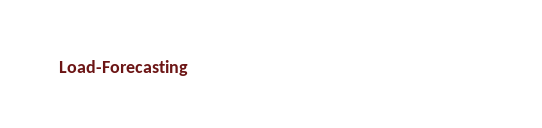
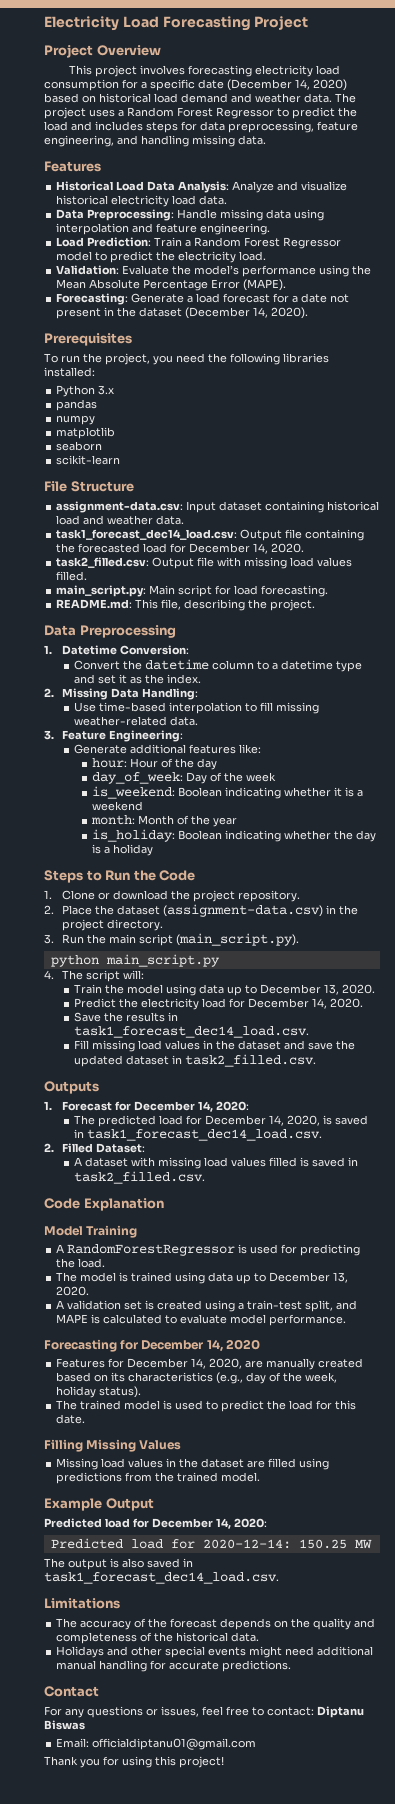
[59,60,188,76] Load-Forecasting -> [44,16,309,31] [44,44,161,58] [68,65,340,77] [44,79,347,91] [44,93,356,103] [44,107,357,119] [44,121,358,133] [44,135,266,147] [44,161,101,172] [56,181,348,193] [56,195,228,207] [56,209,325,221] [56,223,271,235] [56,237,342,249] [56,251,267,263] [56,265,372,277] [56,279,287,291] [56,293,350,305] [56,307,309,319] [44,333,132,346] [44,353,329,365] [44,367,95,377] [56,385,115,397] [56,399,98,411] [56,415,96,425] [56,427,116,439] [56,441,103,451] [56,455,121,465] [44,481,134,492] [56,501,380,513] [56,515,185,525] [56,529,365,541] [56,543,305,554] [56,557,353,569] [56,571,88,581] [56,585,329,597] [56,599,316,611] [44,625,176,638] [44,645,190,655] [74,659,363,672] [74,674,202,684] [44,688,199,700] [74,702,320,714] [74,716,199,726] [44,730,184,742] [74,744,262,754] [92,758,218,770] [92,772,277,784] [92,786,364,799] [92,801,144,811] [91,815,238,827] [92,829,377,842] [92,844,154,856] [44,870,196,883] [44,890,301,902] [44,904,359,917] [62,919,164,931] [44,933,300,946] [50,954,220,967] [44,970,145,982] [74,984,376,996] [74,998,364,1010] [74,1012,179,1022] [74,1026,310,1038] [74,1040,356,1052] [74,1054,317,1067] [44,1081,99,1094] [44,1101,250,1112] [74,1115,369,1127] [74,1129,323,1141] [44,1143,146,1153] [74,1157,359,1169] [74,1171,206,1184] [44,1198,164,1211] [44,1225,138,1238] [56,1244,361,1256] [56,1258,106,1268] [56,1272,349,1284] [56,1286,90,1296] [56,1300,358,1312] [56,1314,347,1326] [44,1339,260,1352] [56,1358,364,1370] [56,1372,338,1384] [56,1386,142,1398] [56,1400,357,1412] [56,1414,86,1424] [44,1439,182,1452] [56,1458,330,1470] [56,1472,261,1484] [44,1498,154,1511] [44,1518,267,1529] [50,1538,372,1549] [44,1558,193,1570] [44,1572,279,1584] [44,1598,120,1609] [56,1618,376,1630] [56,1632,260,1644] [56,1646,374,1658] [56,1660,292,1672] [44,1686,99,1697] [44,1706,364,1718] [44,1720,85,1730] [56,1738,257,1750] [44,1756,224,1768] Electricity Load Forecasting Project // Project Overview // This project involves forecasting electricity load consumption for a specific date (December 14, 2020) based on historical load demand and weather data. The project uses a Random Forest Regressor to predict the load and includes steps for data preprocessing, feature engineering, and handling missing data. // Features // Historical Load Data Analysis: Analyze and visualize historical electricity load data. // Data Preprocessing: Handle missing data using interpolation and feature engineering. // Load Prediction: Train a Random Forest Regressor model to predict the electricity load. // Validation: Evaluate the model’s performance using the Mean Absolute Percentage Error (MAPE). // Forecasting: Generate a load forecast for a date not present in the dataset (December 14, 2020). // Prerequisites // To run the project, you need the following libraries installed: // Python 3.x // pandas // numpy // matplotlib // seaborn // scikit-learn // File Structure // assignment-data.csv: Input dataset containing historical load and weather data. // task1_forecast_dec14_load.csv: Output file containing the forecasted load for December 14, 2020. // task2_filled.csv: Output file with missing load values filled. // main_script.py: Main script for load forecasting. // README.md: This file, describing the project. // Data Preprocessing // 1. Datetime Conversion: // Convert the datetime column to a datetime type and set it as the index. // 2. Missing Data Handling: // Use time-based interpolation to fill missing weather-related data. // 3. Feature Engineering: // Generate additional features like: // hour: Hour of the day // day_of_week: Day of the week // is_weekend: Boolean indicating whether it is a weekend // month: Month of the year // is_holiday: Boolean indicating whether the day is a holiday // Steps to Run the Code // 1. Clone or download the project repository. // 2. Place the dataset (assignment-data.csv) in the project directory. // 3. Run the main script (main_script.py). // python main_script.py // 4. The script will: // Train the model using data up to December 13, 2020. // Predict the electricity load for December 14, 2020. // Save the results in task1_forecast_dec14_load.csv. // Fill missing load values in the dataset and save the updated dataset in task2_filled.csv. // Outputs // 1. Forecast for December 14, 2020: // The predicted load for December 14, 2020, is saved in task1_forecast_dec14_load.csv. // 2. Filled Dataset: // A dataset with missing load values filled is saved in task2_filled.csv. // Code Explanation // Model Training // A RandomForestRegressor is used for predicting the load. // The model is trained using data up to December 13, 2020. // A validation set is created using a train-test split, and MAPE is calculated to evaluate model performance. // Forecasting for December 14, 2020 // Features for December 14, 2020, are manually created based on its characteristics (e.g., day of the week, holiday status). // The trained model is used to predict the load for this date. // Filling Missing Values // Missing load values in the dataset are filled using predictions from the trained model. // Example Output // Predicted load for December 14, 2020: // Predicted load for 2020-12-14: 150.25 MW // The output is also saved in task1_forecast_dec14_load.csv. // Limitations // The accuracy of the forecast depends on the quality and completeness of the historical data. // Holidays and other special events might need additional manual handling for accurate predictions. // Contact // For any questions or issues, feel free to contact: Diptanu Biswas // Email: officialdiptanu01@gmail.com // Thank you for using this project!

